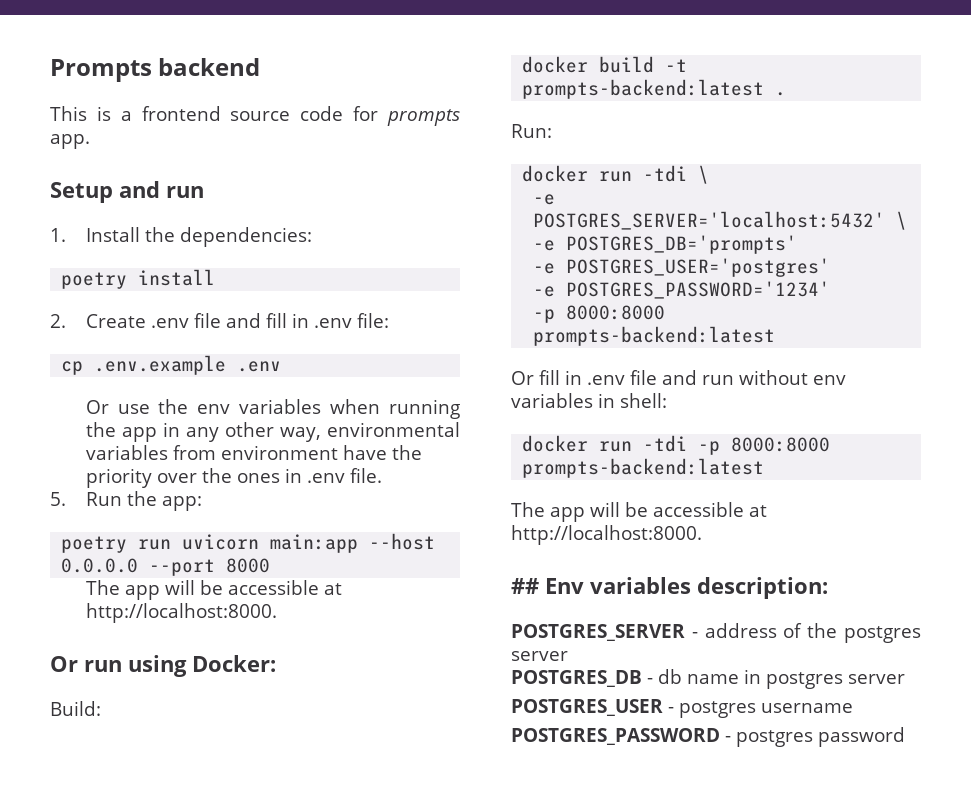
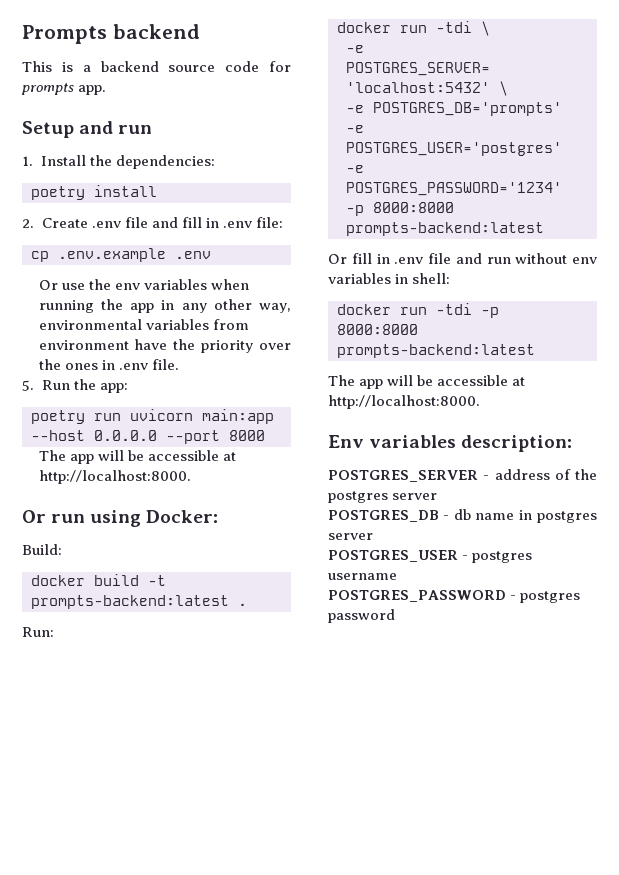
[141,106,221,121] frontend -> [100,61,159,72] backend
[511,578,539,594] ## -> (480, 402) none

